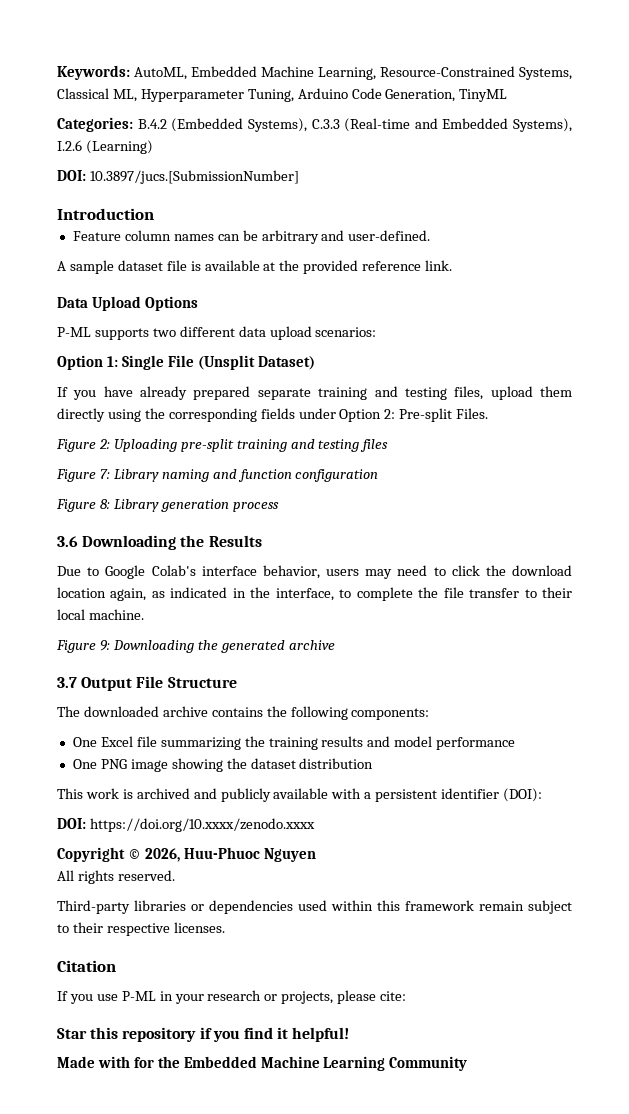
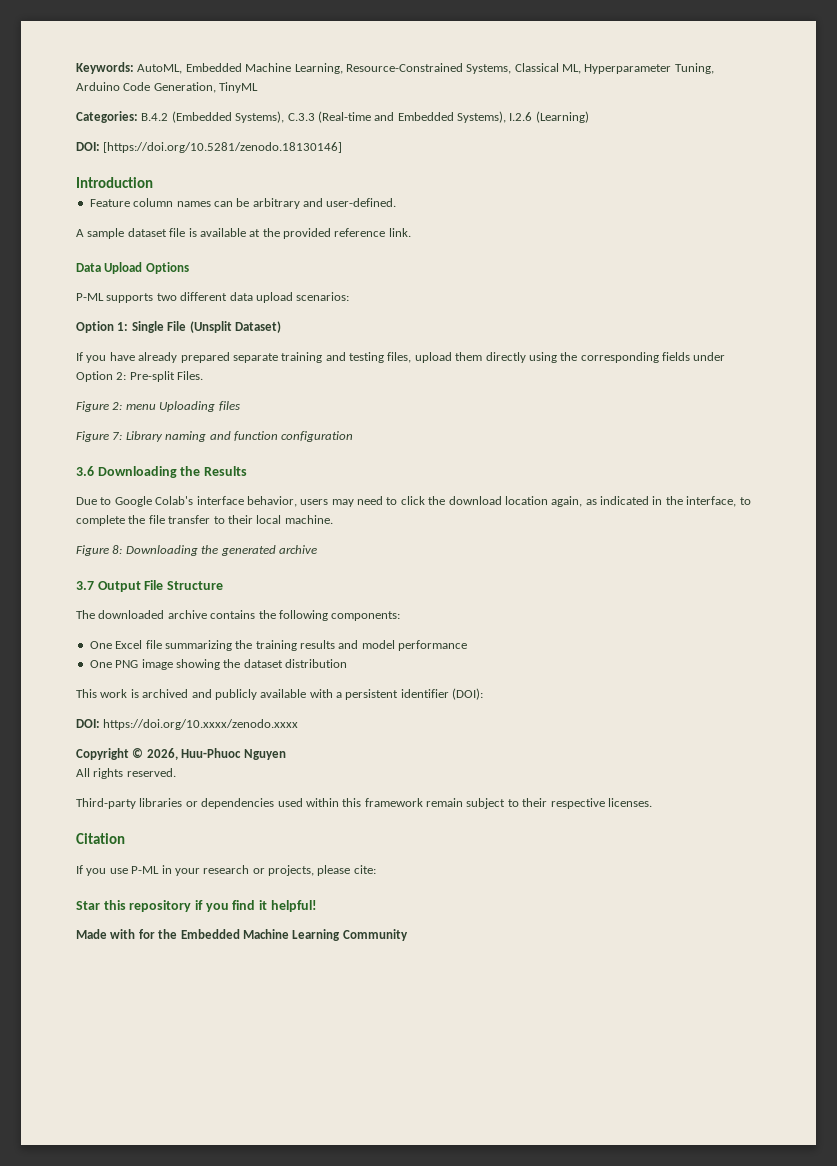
[89,170,299,184] 10.3897/jucs.[SubmissionNumber] -> [103,142,343,153] [https://doi.org/10.5281/zenodo.18130146]
[113,439,360,452] Uploading pre-split training and testing -> [125,401,216,412] menu Uploading
[56,499,279,512] // Figure 8: Library generation process -> (354, 436) none
[99,640,110,651] 9: -> [112,545,123,554] 8:

